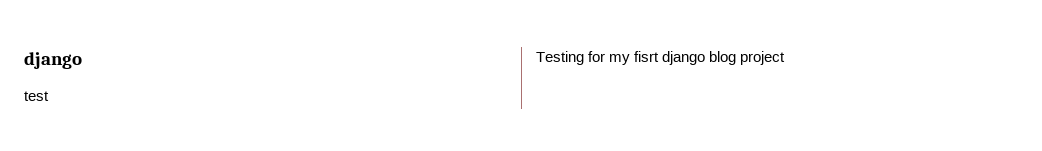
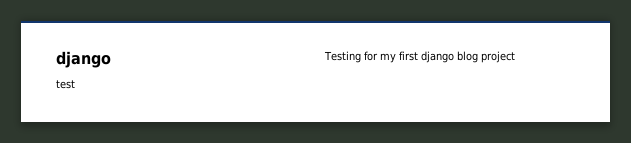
[634,51,660,62] fisrt -> [398,51,418,61] first

